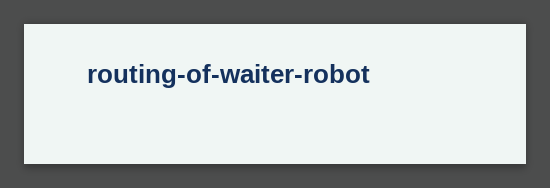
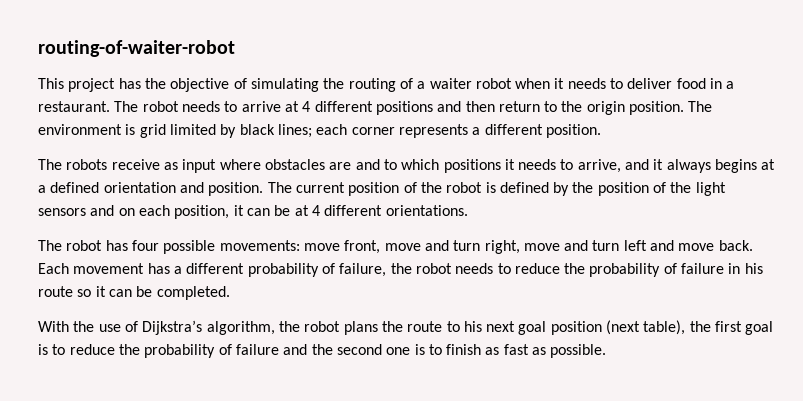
(370, 76) none -> [38,78,735,92] [38,101,713,115] [38,124,601,138] [38,159,776,173] [38,182,726,196] [38,205,468,219] [38,240,753,254] [38,263,763,277] [38,286,230,300] [38,320,774,335] [38,344,607,358] // This project has the objective of simulating the routing of a waiter robot when it needs to deliver food in a restaurant. The robot needs to arrive at 4 different positions and then return to the origin position. The environment is grid limited by black lines; each corner represents a different position. // The robots receive as input where obstacles are and to which positions it needs to arrive, and it always begins at a defined orientation and position. The current position of the robot is defined by the position of the light sensors and on each position, it can be at 4 different orientations. // The robot has four possible movements: move front, move and turn right, move and turn left and move back. Each movement has a different probability of failure, the robot needs to reduce the probability of failure in his route so it can be completed. // With the use of Dijkstra’s algorithm, the robot plans the route to his next goal position (next table), the first goal is to reduce the probability of failure and the second one is to finish as fast as possible.

